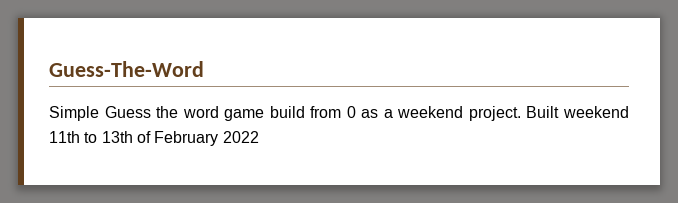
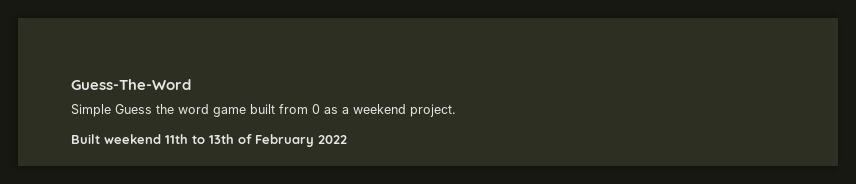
[269,106,305,118] build -> [250,104,275,114] built
(521, 113) none -> (456, 110) //

